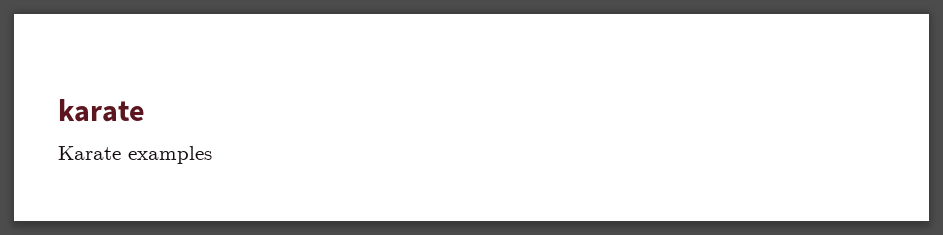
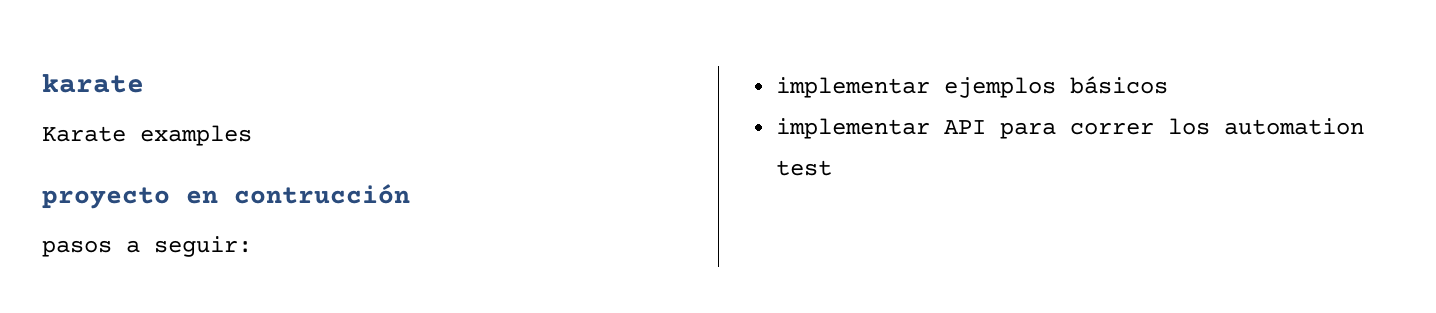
(212, 155) none -> [42,184,410,209] [42,236,252,257] [776,76,1169,98] [776,118,1365,139] [776,160,833,176] // proyecto en contrucción // pasos a seguir: // implementar ejemplos básicos // implementar API para correr los automation test

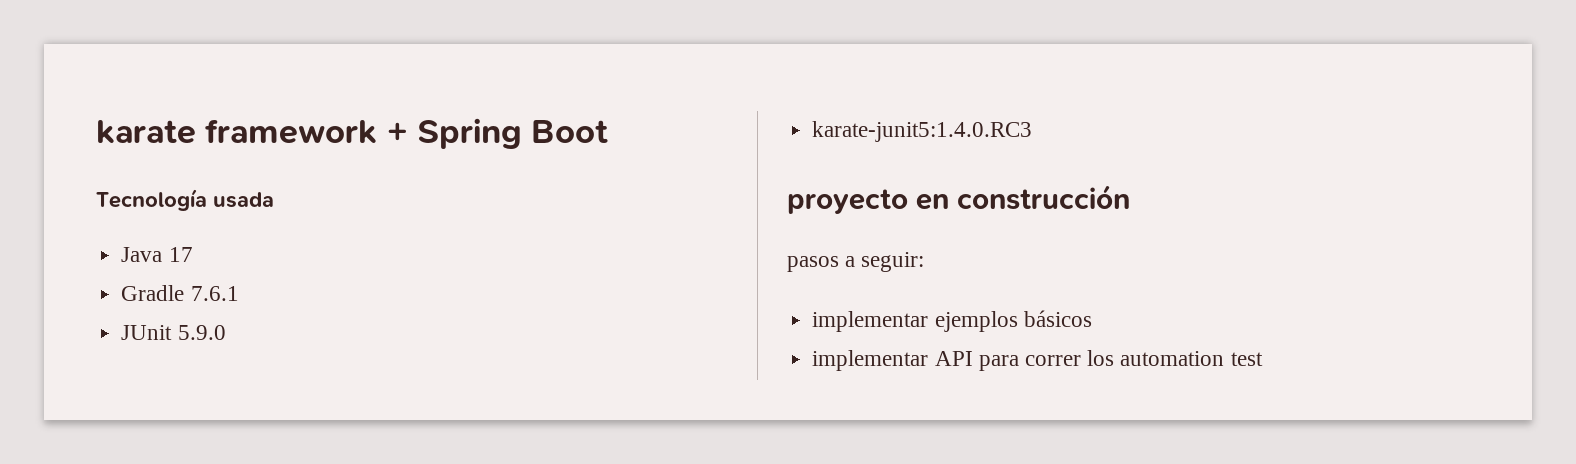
[42,125,252,146] // Karate examples -> [205,118,609,149] [96,189,274,211] [121,247,193,262] [121,285,239,301] [121,325,226,340] [812,121,1033,142] framework + Spring Boot // Tecnología usada // Java 17 // Gradle 7.6.1 // JUnit 5.9.0 // karate-junit5:1.4.0.RC3
[234,184,410,204] contrucción -> [957,184,1130,210] construcción

